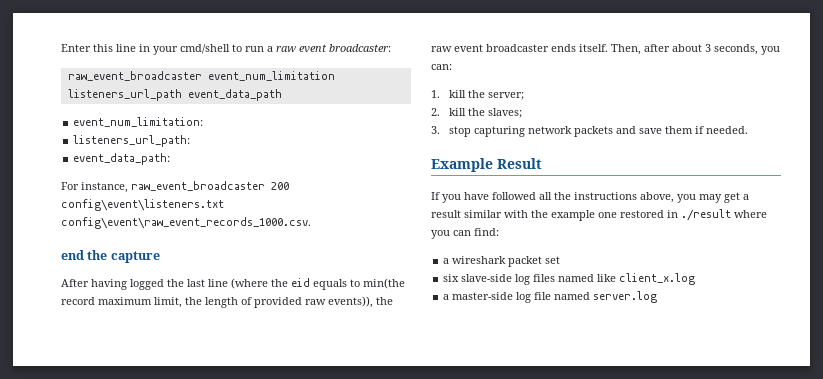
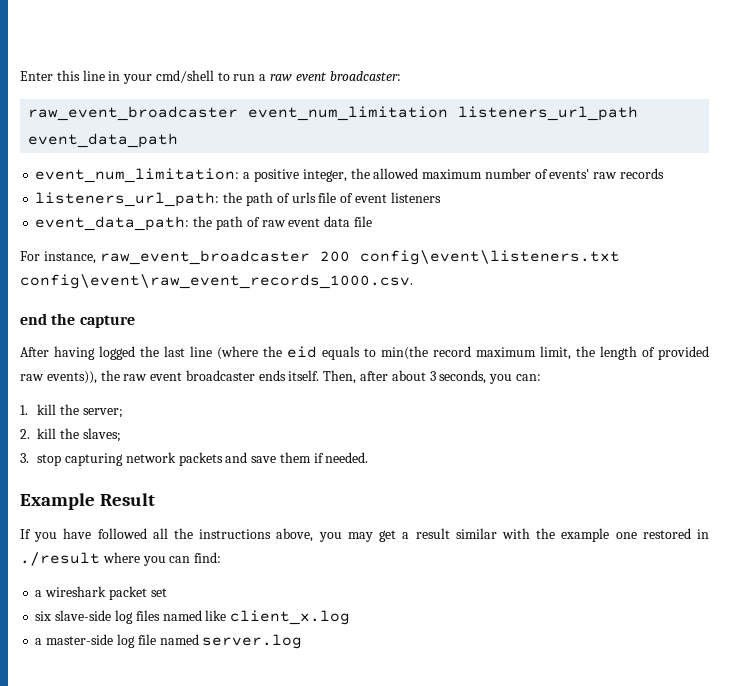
[73,135,191,147] [73,153,171,165] // listeners_url_path: // event_data_path: -> [243,168,664,182] [35,192,441,207] [35,216,372,231] a positive integer, the allowed maximum number of events' raw records // listeners_url_path: the path of urls file of event listeners // event_data_path: the path of raw event data file

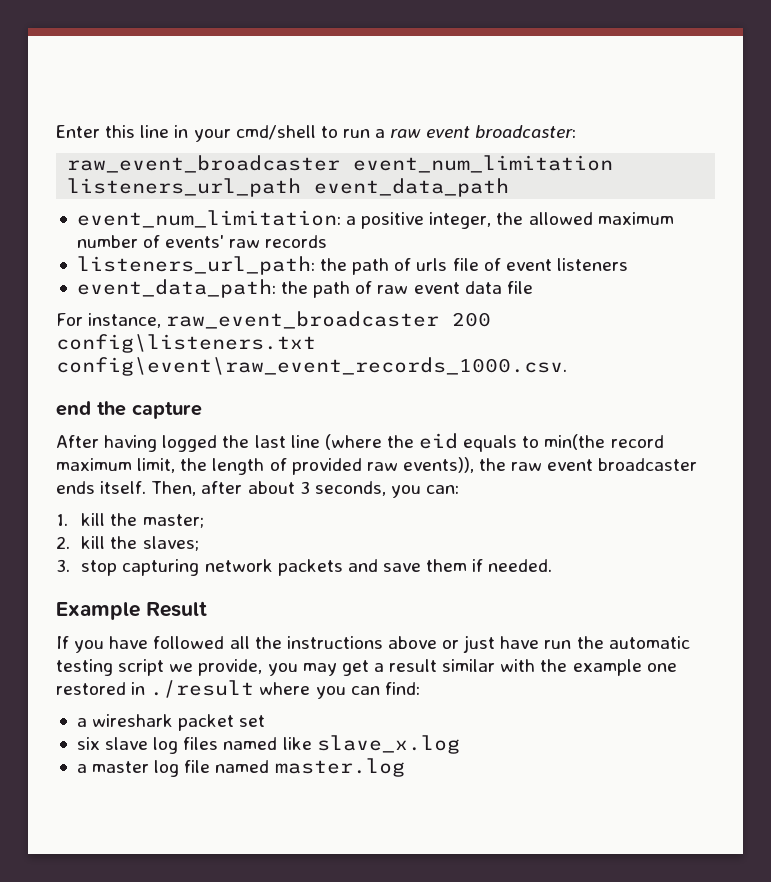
[359,250,620,265] config\event\listeners.txt -> [56,334,316,353] config\listeners.txt
[82,408,123,418] server; -> [142,514,204,528] master;
[276,528,314,542] above, -> [387,635,690,653] [56,659,263,676] above or just have run the automatic testing script we provide,
[55,610,112,621] slave-side -> [105,737,149,750] slave
[230,610,351,625] [35,634,114,645] client_x.log // a master-side -> [316,735,460,754] [76,761,150,773] slave_x.log // a master
[202,634,303,649] server.log -> [274,758,405,777] master.log

